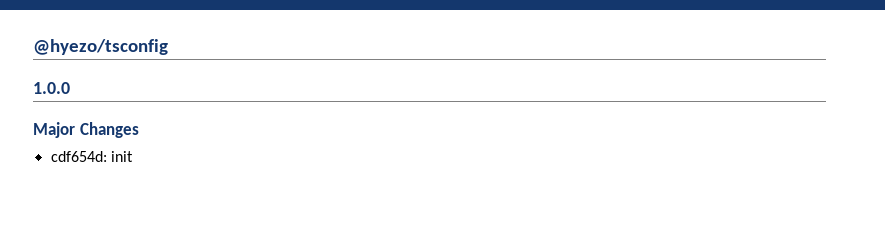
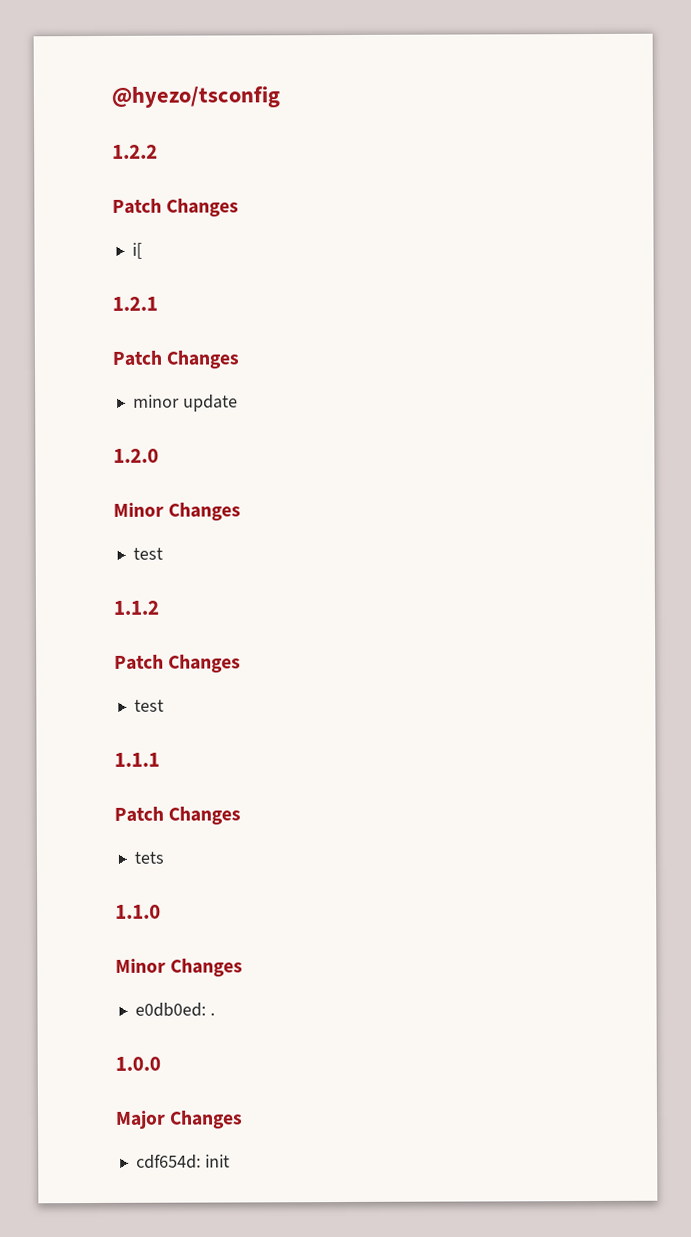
(168, 47) none -> [112,144,158,159] [112,198,240,217] [131,242,142,259] [112,296,158,311] [112,350,240,369] [132,394,238,412] [113,448,159,463] [113,502,242,521] [132,547,163,560] [113,600,159,615] [114,654,242,673] [133,699,164,712] [114,752,160,767] [114,806,242,825] [133,851,164,864] [115,904,161,919] [115,958,244,977] [134,1002,215,1017] // 1.2.2 // Patch Changes // i[ // 1.2.1 // Patch Changes // minor update // 1.2.0 // Minor Changes // test // 1.1.2 // Patch Changes // test // 1.1.1 // Patch Changes // tets // 1.1.0 // Minor Changes // e0db0ed: .

